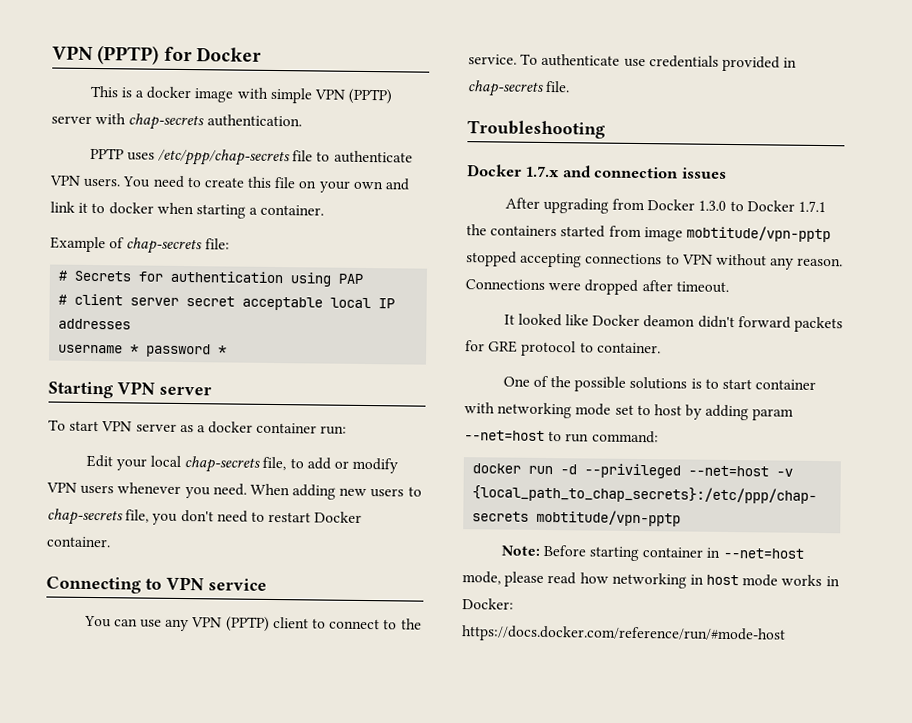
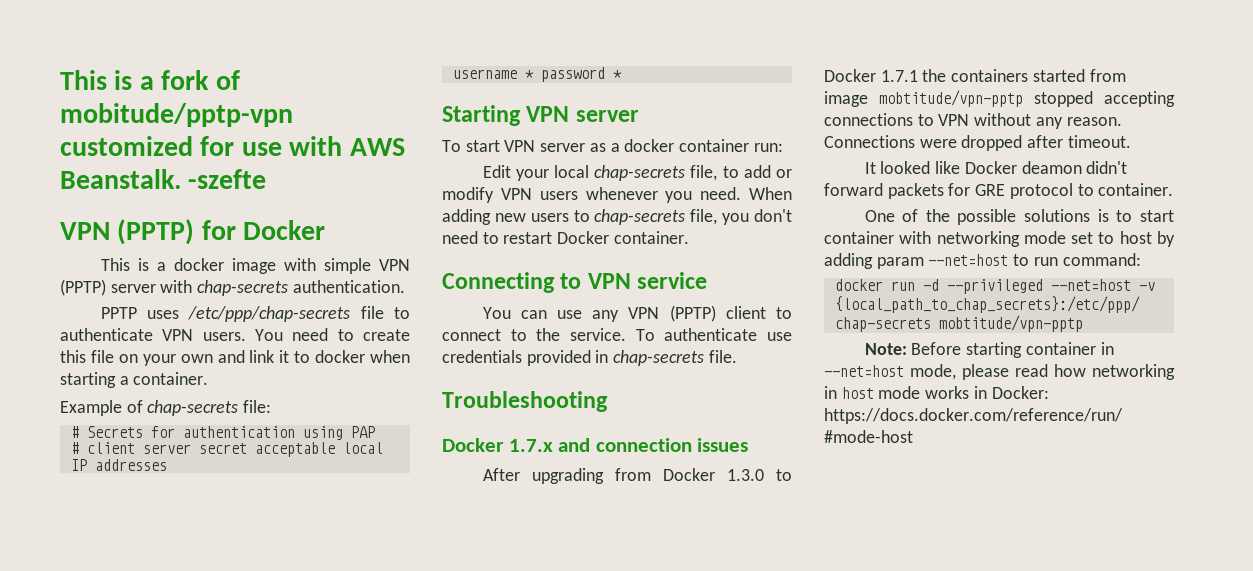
(52, 52) none -> [60,70,240,90] [60,103,293,127] [60,136,405,156] [60,169,267,189] This is a fork of mobitude/pptp-vpn customized for use with AWS Beanstalk. -szefte //

